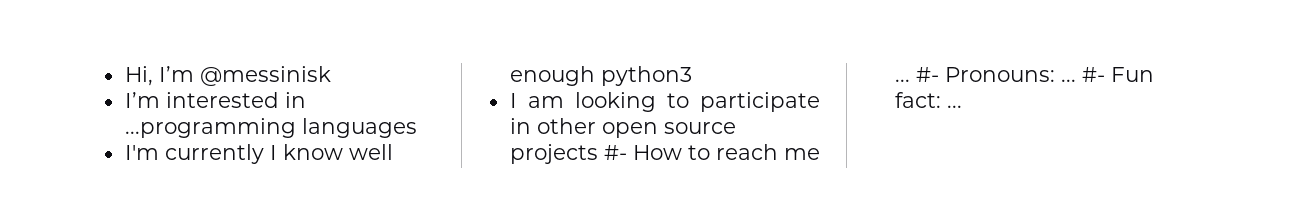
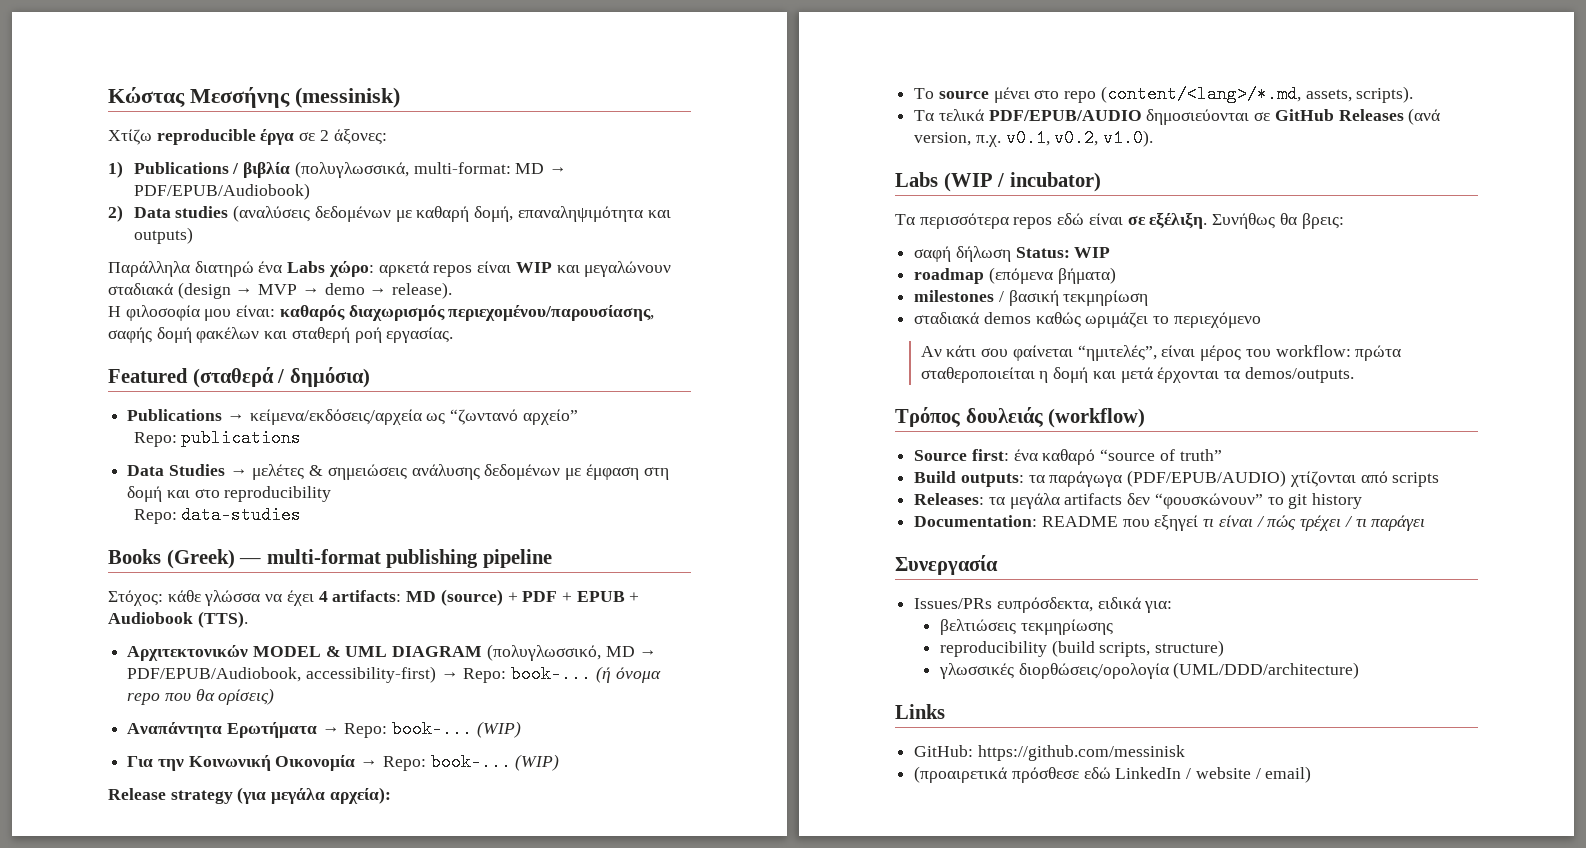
[124,66,331,86] [124,92,306,108] [124,118,417,138] [124,144,393,164] [509,66,692,86] [509,92,820,112] [509,118,736,138] [509,144,820,164] [894,67,1154,82] [894,92,962,108] Hi, I’m @messinisk // I’m interested in ...programming languages // I'm currently I know well enough python3 // I am looking to participate in other open source projects #- How to reach me ... #- Pronouns: ... #- Fun fact: ... -> [108,87,400,108] [108,129,387,145] [108,161,568,178] [133,183,310,200] [108,205,671,222] [133,227,193,244] [108,261,672,277] [108,282,453,299] [108,305,655,321] [108,327,454,343] [108,367,370,388] [127,409,578,425] [133,429,302,447] [127,464,669,480] [127,486,332,502] [133,506,302,524] [108,549,552,569] [108,589,640,606] [108,611,248,628] [127,644,658,661] [127,665,661,683] [127,688,275,705] [127,720,521,738] [127,753,560,771] [108,787,391,804] [914,85,1414,103] [914,108,1441,125] [914,129,1154,147] [895,172,1101,192] [895,212,1344,229] [914,246,1111,262] [914,267,1116,284] [914,290,1149,306] [914,312,1261,328] [920,345,1402,361] [920,367,1354,383] [895,407,1146,428] [914,449,1222,465] [914,470,1440,487] [914,493,1363,509] [914,515,1426,531] [895,555,998,575] [914,597,1173,613] [940,619,1113,635] [940,640,1225,657] [939,662,1360,679] [895,704,945,719] [914,745,1185,761] [914,766,1312,783] Κώστας Μεσσήνης (messinisk) // Χτίζω reproducible έργα σε 2 άξονες: // 1) Publications / βιβλία (πολυγλωσσικά, multi-format: MD → PDF/EPUB/Audiobook) // 2) Data studies (αναλύσεις δεδομένων με καθαρή δομή, επαναληψιμότητα και outputs) // Παράλληλα διατηρώ ένα Labs χώρο: αρκετά repos είναι WIP και μεγαλώνουν σταδιακά (design → MVP → demo → release). // Η φιλοσοφία μου είναι: καθαρός διαχωρισμός περιεχομένου/παρουσίασης, σαφής δομή φακέλων και σταθερή ροή εργασίας. // Featured (σταθερά / δημόσια) // Publications → κείμενα/εκδόσεις/αρχεία ως “ζωντανό αρχείο” // Repo: publications // Data Studies → μελέτες & σημειώσεις ανάλυσης δεδομένων με έμφαση στη δομή και στο reproducibility // Repo: data-studies // Books (Greek) — multi-format publishing pipeline // Στόχος: κάθε γλώσσα να έχει 4 artifacts: MD (source) + PDF + EPUB + Audiobook (TTS). // Αρχιτεκτονικών MODEL & UML DIAGRAM (πολυγλωσσικό, MD → PDF/EPUB/Audiobook, accessibility-first) → Repo: book-... (ή όνομα repo που θα ορίσεις) // Αναπάντητα Ερωτήματα → Repo: book-... (WIP) // Για την Κοινωνική Οικονομία → Repo: book-... (WIP) // Release strategy (για μεγάλα αρχεία): // Το source μένει στο repo (content/<lang>/*.md, assets, scripts). // Τα τελικά PDF/EPUB/AUDIO δημοσιεύονται σε GitHub Releases (ανά version, π.χ. v0.1, v0.2, v1.0). // Labs (WIP / incubator) // Τα περισσότερα repos εδώ είναι σε εξέλιξη. Συνήθως θα βρεις: // σαφή δήλωση Status: WIP // roadmap (επόμενα βήματα) // milestones / βασική τεκμηρίωση // σταδιακά demos καθώς ωριμάζει το περιεχόμενο // Αν κάτι σου φαίνεται “ημιτελές”, είναι μέρος του workflow: πρώτα σταθεροποιείται η δομή και μετά έρχονται τα demos/outputs. // Τρόπος δουλειάς (workflow) // Source first: ένα καθαρό “source of truth” // Build outputs: τα παράγωγα (PDF/EPUB/AUDIO) χτίζονται από scripts // Releases: τα μεγάλα artifacts δεν “φουσκώνουν” το git history // Documentation: README που εξηγεί τι είναι / πώς τρέχει / τι παράγει // Συνεργασία // Issues/PRs ευπρόσδεκτα, ειδικά για: // βελτιώσεις τεκμηρίωσης // reproducibility (build scripts, structure) // γλωσσικές διορθώσεις/ορολογία (UML/DDD/architecture) // Links // GitHub: https://github.com/messinisk // (προαιρετικά πρόσθεσε εδώ LinkedIn / website / email)

